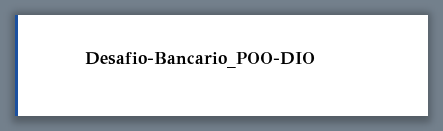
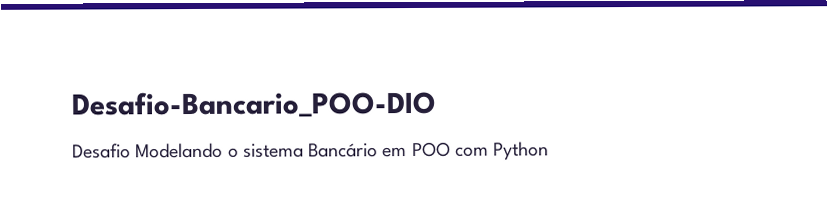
(315, 60) none -> [72,141,550,161] // Desafio Modelando o sistema Bancário em POO com Python

